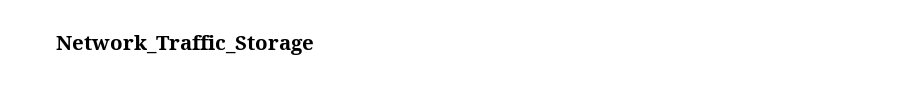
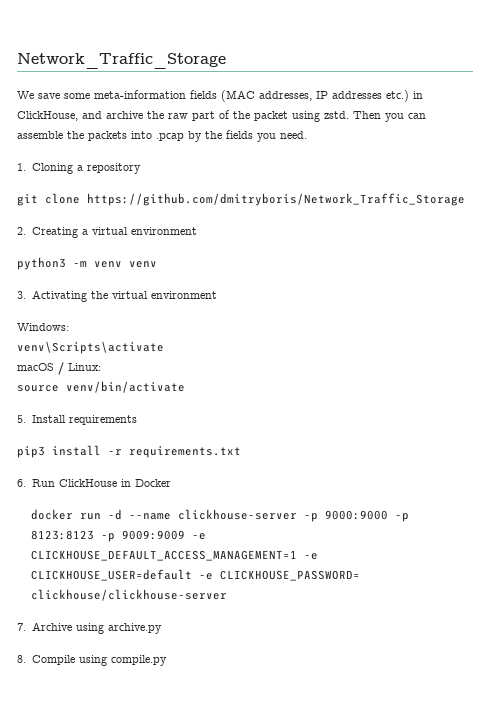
(314, 45) none -> [17,90,423,102] [17,110,426,122] [17,130,307,142] [17,163,141,174] [17,193,465,206] [17,227,197,238] [17,257,157,270] [17,290,217,302] [17,323,69,331] [17,341,164,354] [17,362,101,375] [17,381,185,393] [17,415,137,425] [17,445,241,458] [17,479,171,487] [30,509,409,522] [30,530,206,542] [30,550,318,561] [30,569,360,581] [30,589,227,601] [17,622,162,634] [17,655,167,666] // We save some meta-information fields (MAC addresses, IP addresses etc.) in ClickHouse, and archive the raw part of the packet using zstd. Then you can assemble the packets into .pcap by the fields you need. // 1. Cloning a repository // git clone https://github.com/dmitryboris/Network_Traffic_Storage // 2. Creating a virtual environment // python3 -m venv venv // 3. Activating the virtual environment // Windows: // venv\Scripts\activate // macOS / Linux: // source venv/bin/activate // 5. Install requirements // pip3 install -r requirements.txt // 6. Run ClickHouse in Docker // docker run -d --name clickhouse-server -p 9000:9000 -p 8123:8123 -p 9009:9009 -e CLICKHOUSE_DEFAULT_ACCESS_MANAGEMENT=1 -e CLICKHOUSE_USER=default -e CLICKHOUSE_PASSWORD= clickhouse/clickhouse-server // 7. Archive using archive.py // 8. Compile using compile.py

